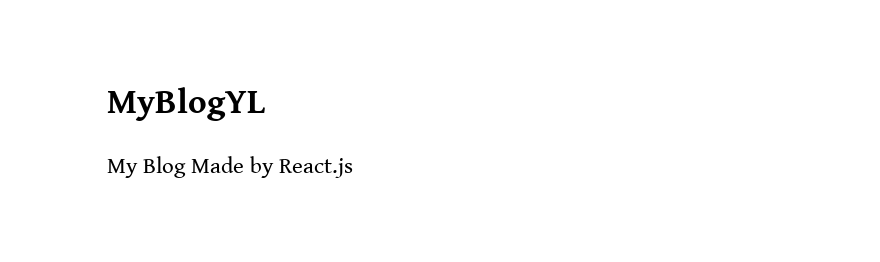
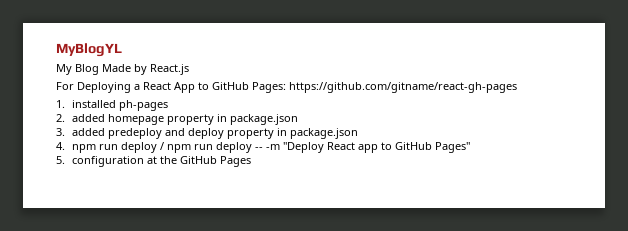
(354, 168) none -> [56,82,517,93] [56,100,169,111] [56,114,299,125] [56,128,359,139] [56,142,471,153] [56,156,252,167] // For Deploying a React App to GitHub Pages: https://github.com/gitname/react-gh-pages // 1. installed ph-pages // 2. added homepage property in package.json // 3. added predeploy and deploy property in package.json // 4. npm run deploy / npm run deploy -- -m "Deploy React app to GitHub Pages" // 5. configuration at the GitHub Pages

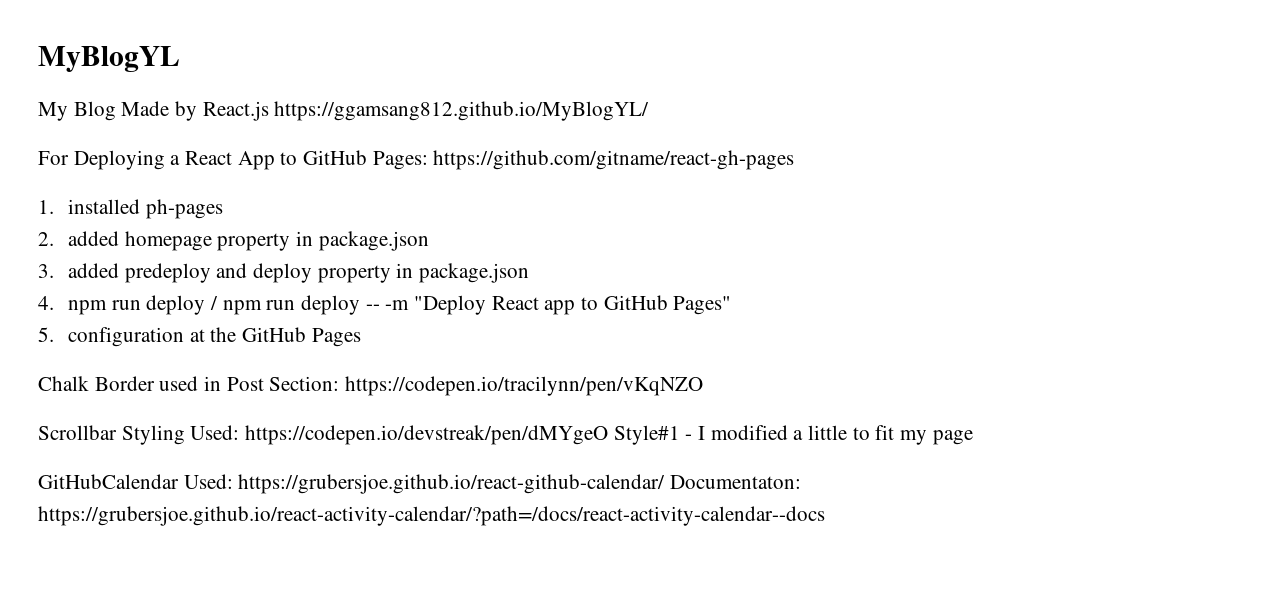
(189, 69) none -> [274,101,650,121] https://ggamsang812.github.io/MyBlogYL/
(252, 161) none -> [38,376,704,396] [38,425,973,445] [38,474,802,494] [38,506,825,526] // Chalk Border used in Post Section: https://codepen.io/tracilynn/pen/vKqNZO // Scrollbar Styling Used: https://codepen.io/devstreak/pen/dMYgeO Style#1 - I modified a little to fit my page // GitHubCalendar Used: https://grubersjoe.github.io/react-github-calendar/ Documentaton: https://grubersjoe.github.io/react-activity-calendar/?path=/docs/react-activity-calendar--docs

